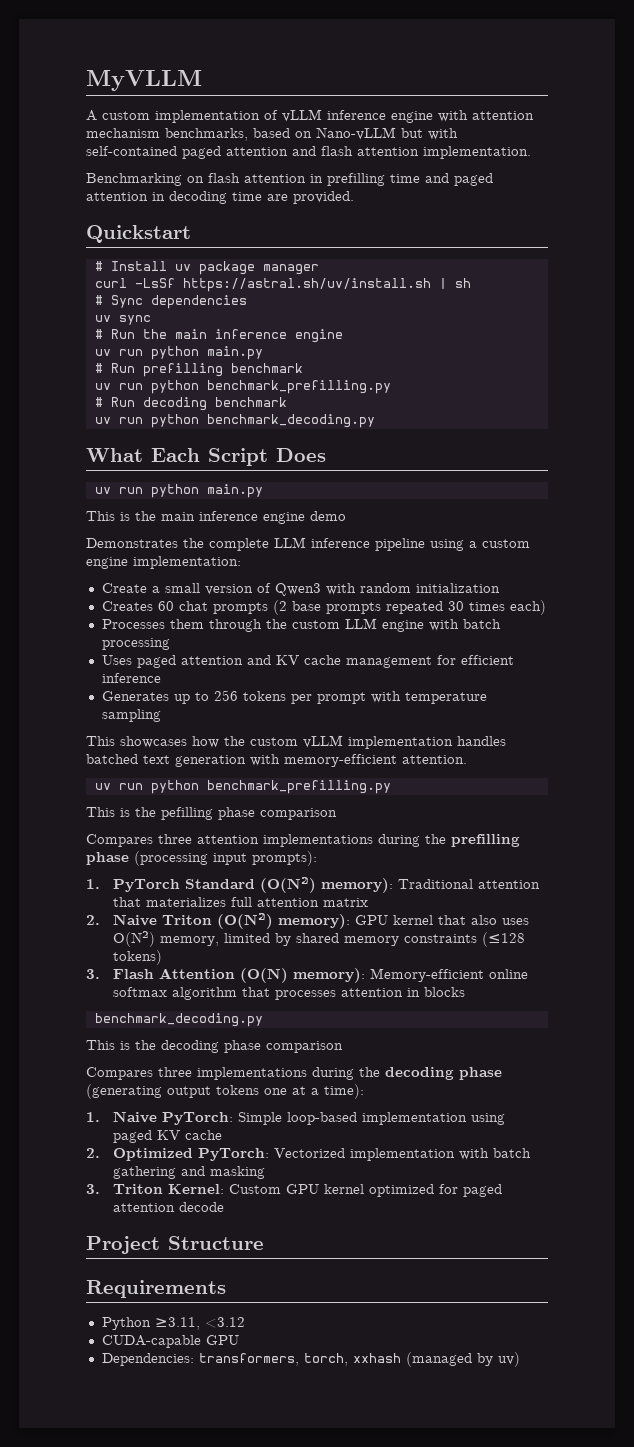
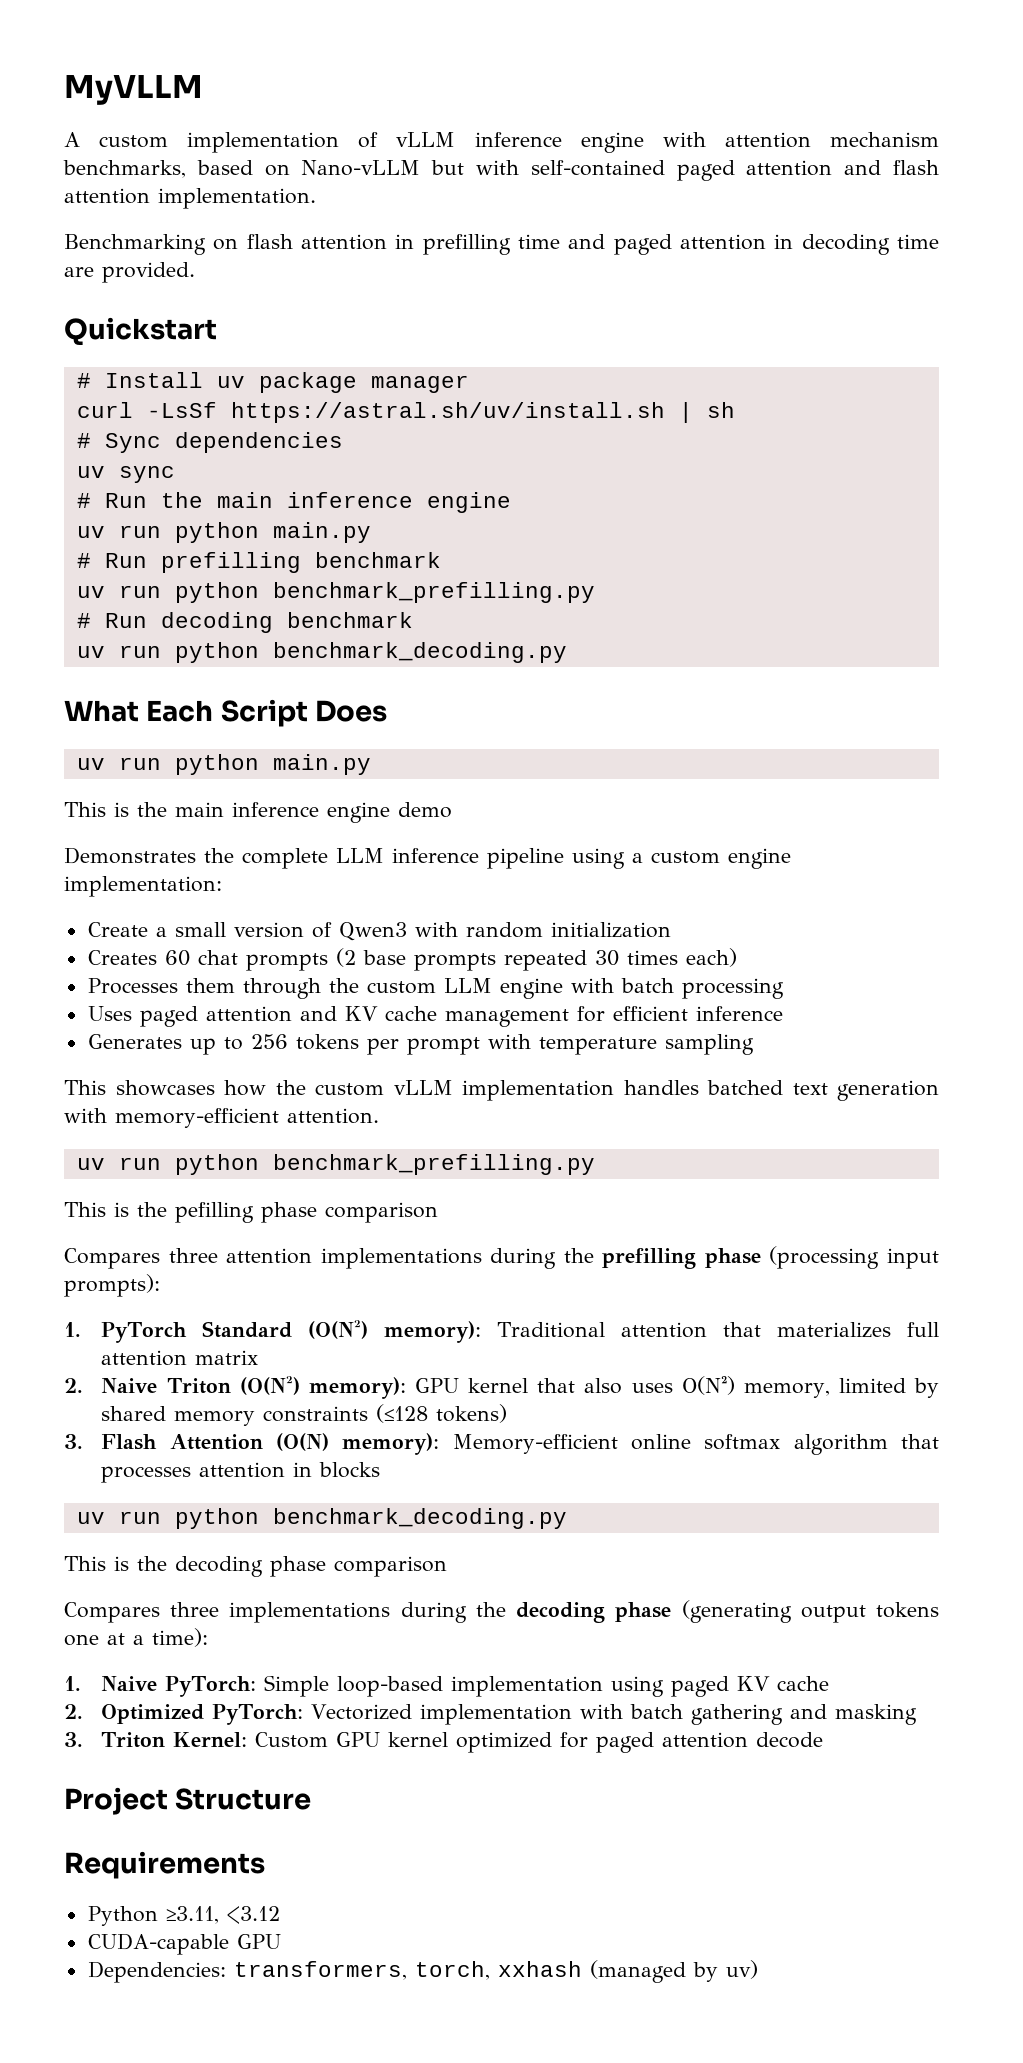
(466, 992) none -> [76,1508,259,1529] uv run python

